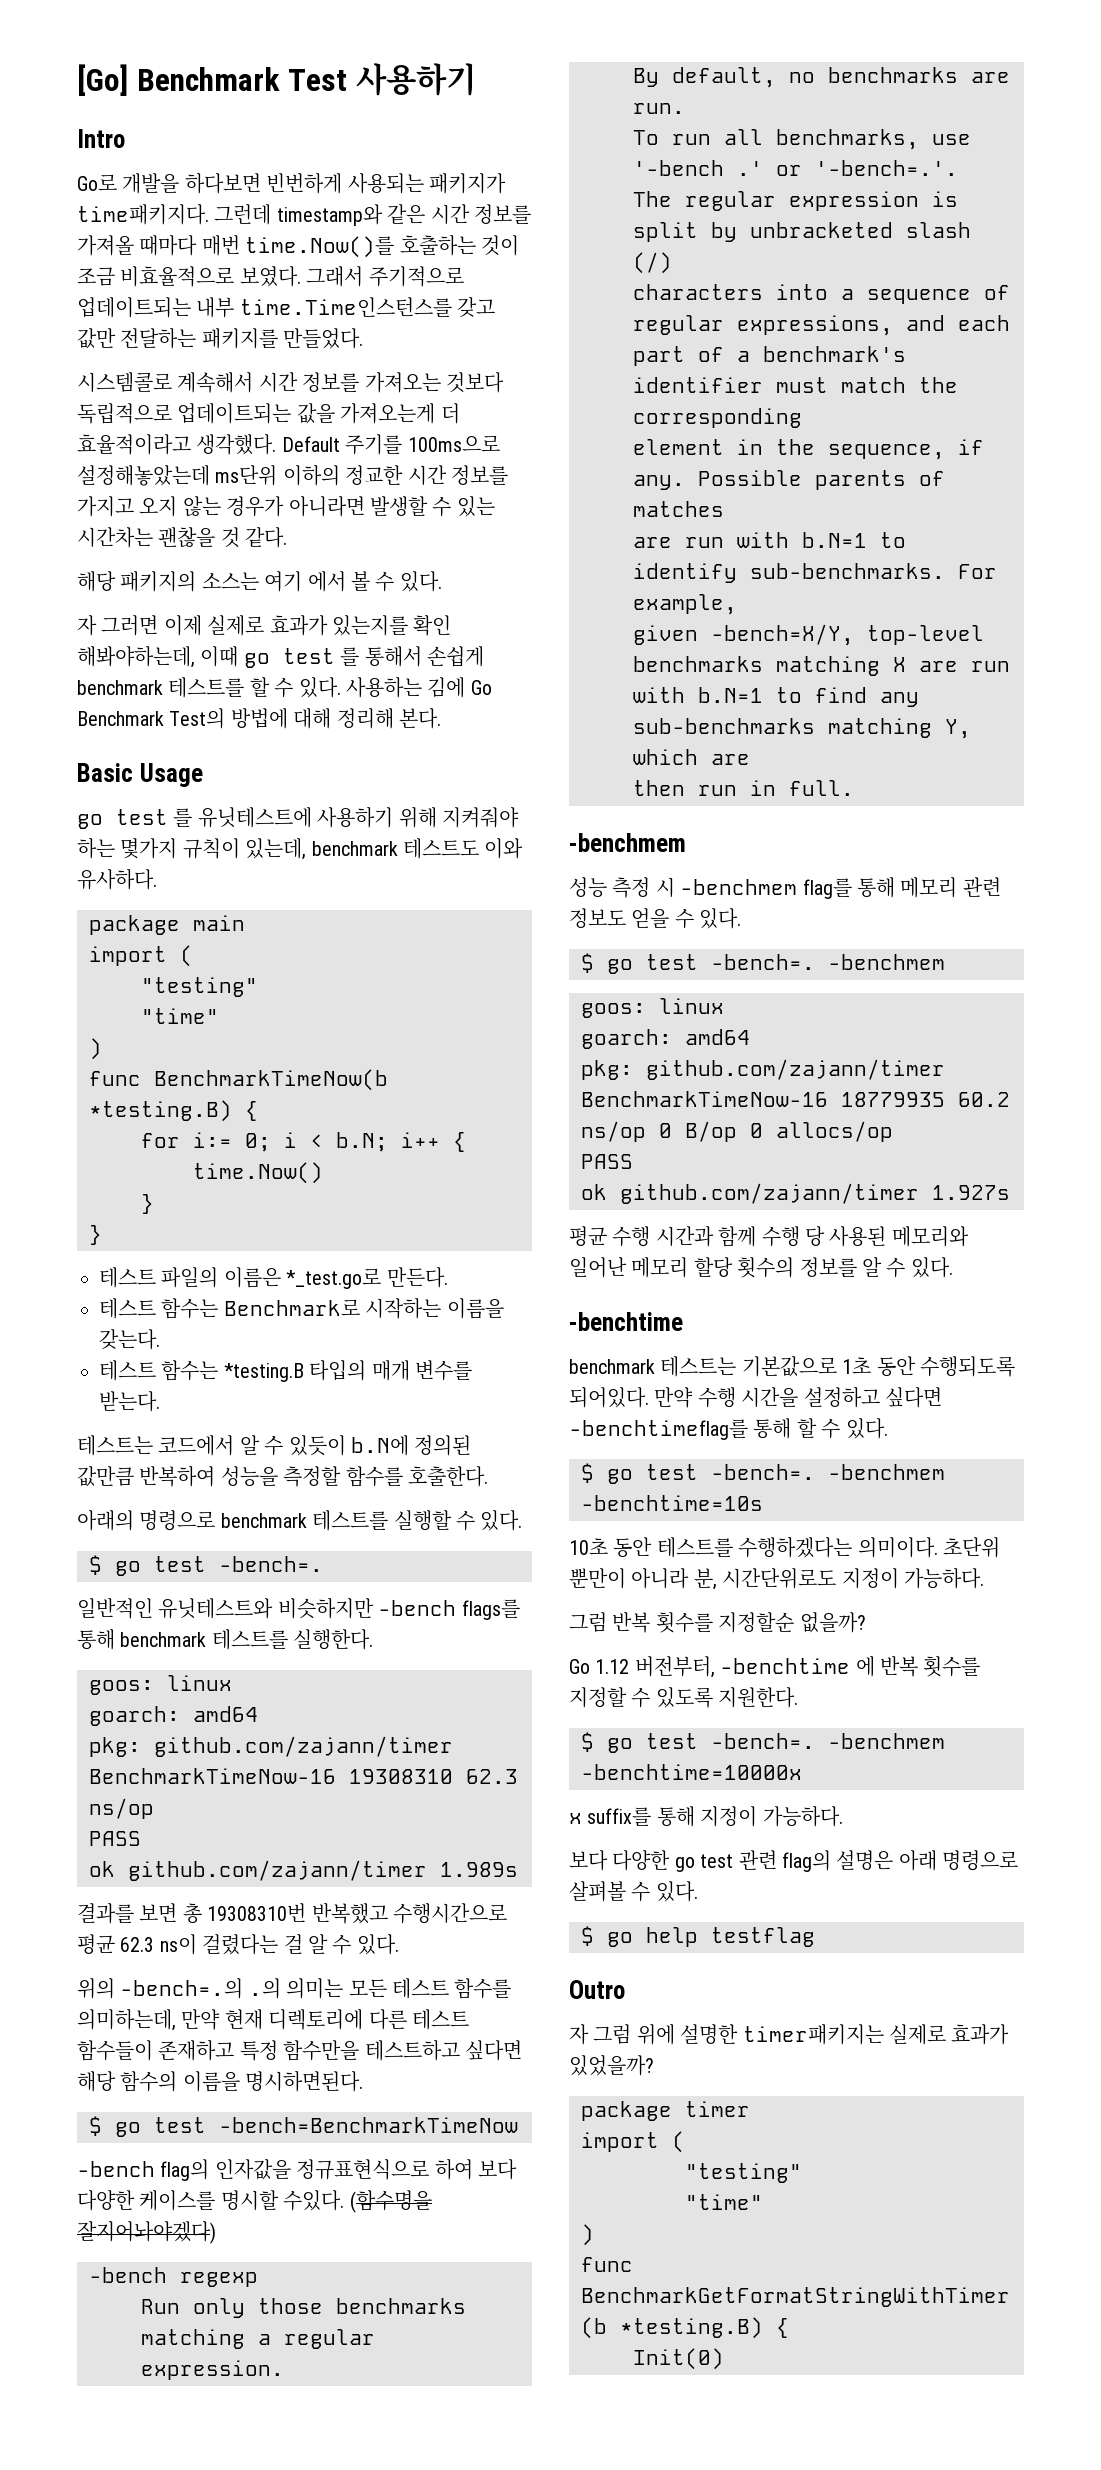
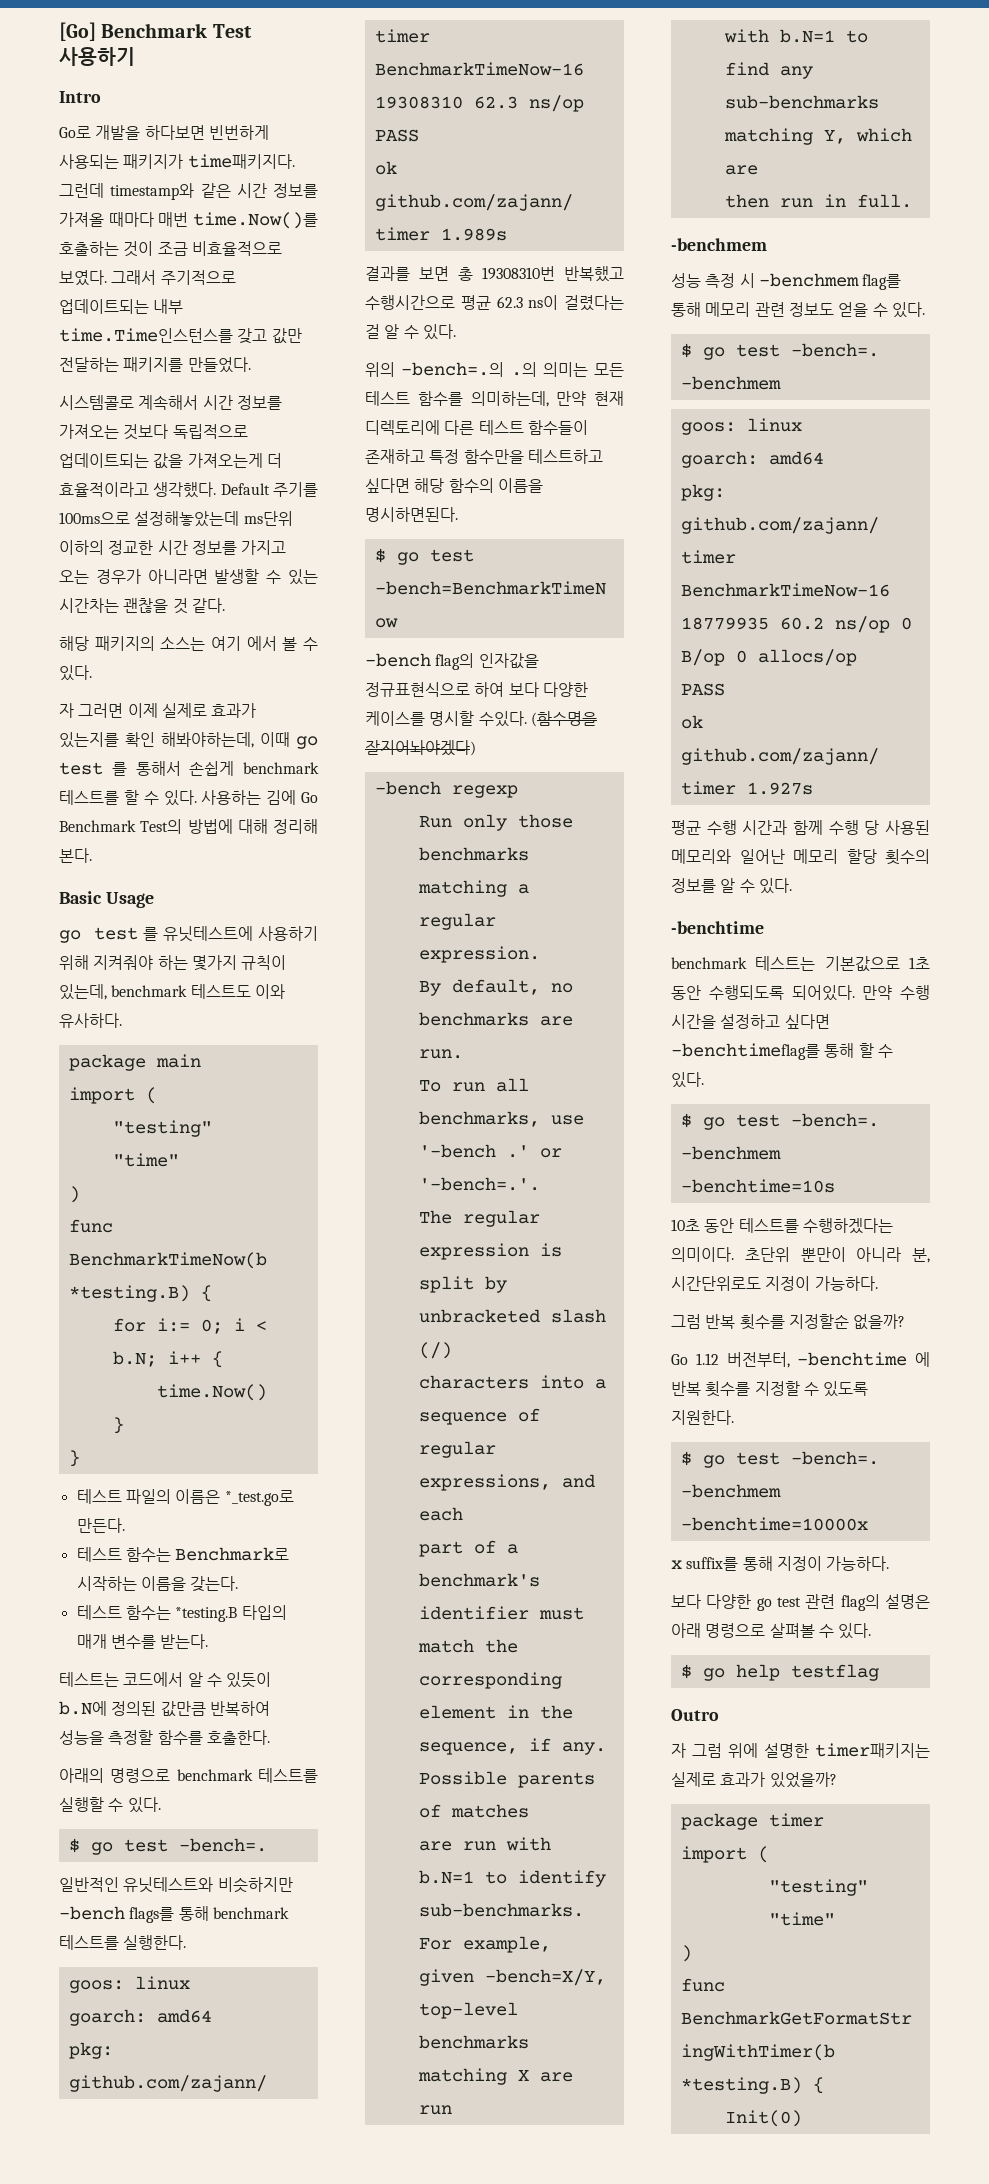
[139,496,221,517] 오지 않는 -> [59,570,89,584] 오는

